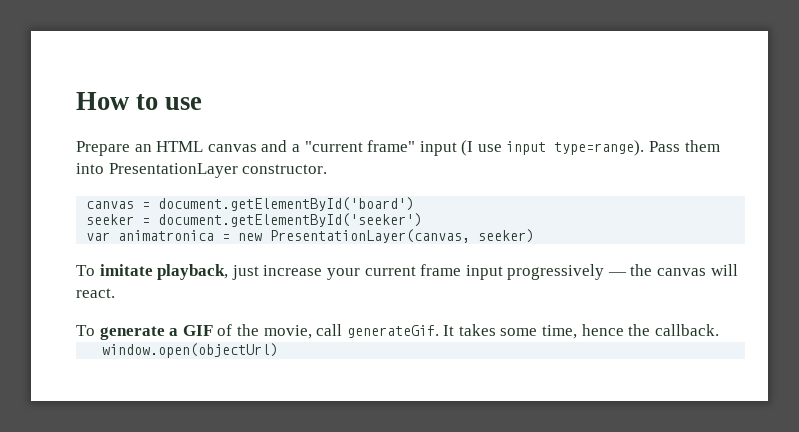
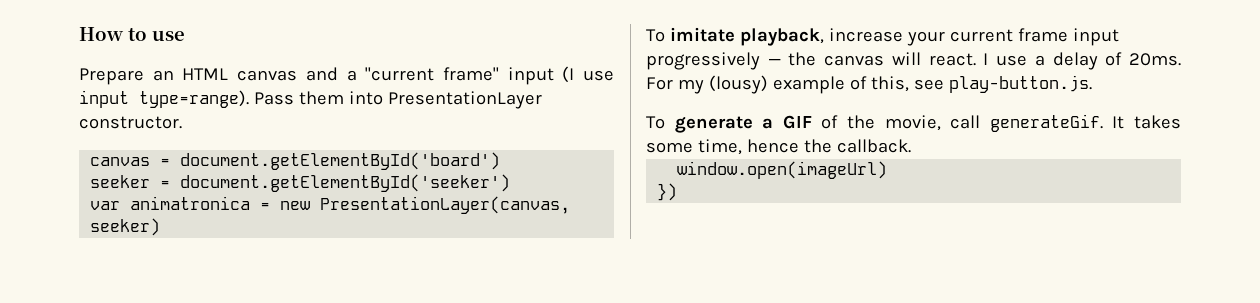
[231,265,259,280] just -> (824, 37) none
(115, 293) none -> [983,52,1181,70] [646,75,1092,94] I use a delay of 20ms. For my (lousy) example of this, see play-button.js.
[102,343,279,358] window.open(objectUrl) -> [677,161,888,179] [657,183,678,201] window.open(imageUrl) // })

